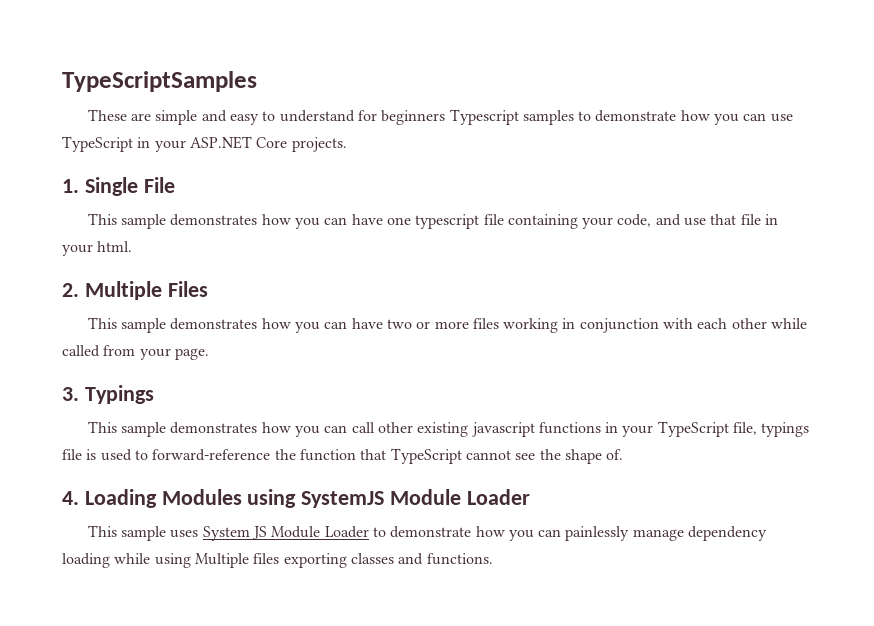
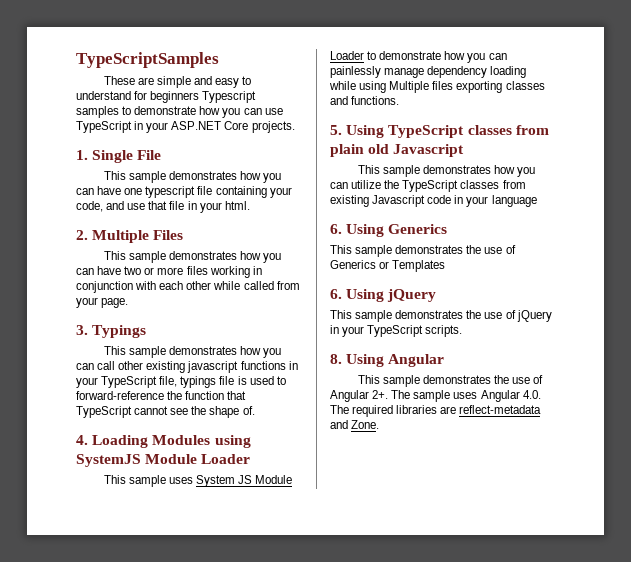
(493, 559) none -> [330,125,549,138] [330,144,465,157] [357,165,535,177] [330,180,526,192] [330,195,537,207] [330,224,448,237] [330,245,516,257] [330,260,446,272] [330,289,437,302] [330,310,552,322] [330,325,463,337] [330,354,445,367] [357,375,544,387] [330,390,541,402] [330,405,542,417] [330,420,380,429] // 5. Using TypeScript classes from plain old Javascript // This sample demonstrates how you can utilize the TypeScript classes from existing Javascript code in your language // 6. Using Generics // This sample demonstrates the use of Generics or Templates // 6. Using jQuery // This sample demonstrates the use of jQuery in your TypeScript scripts. // 8. Using Angular // This sample demonstrates the use of Angular 2+. The sample uses Angular 4.0. The required libraries are reflect-metadata and Zone.

